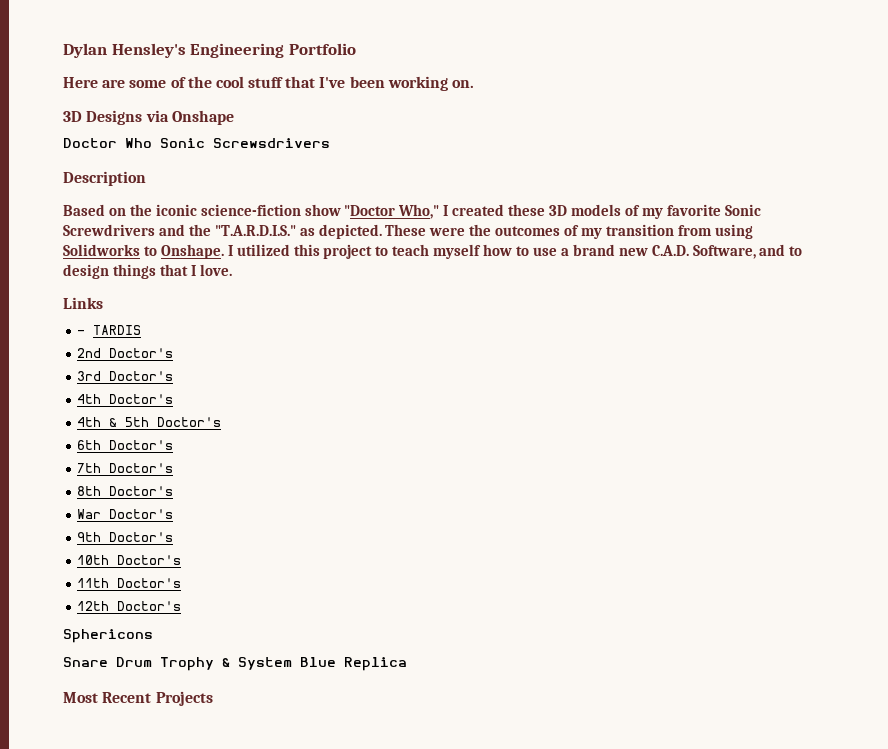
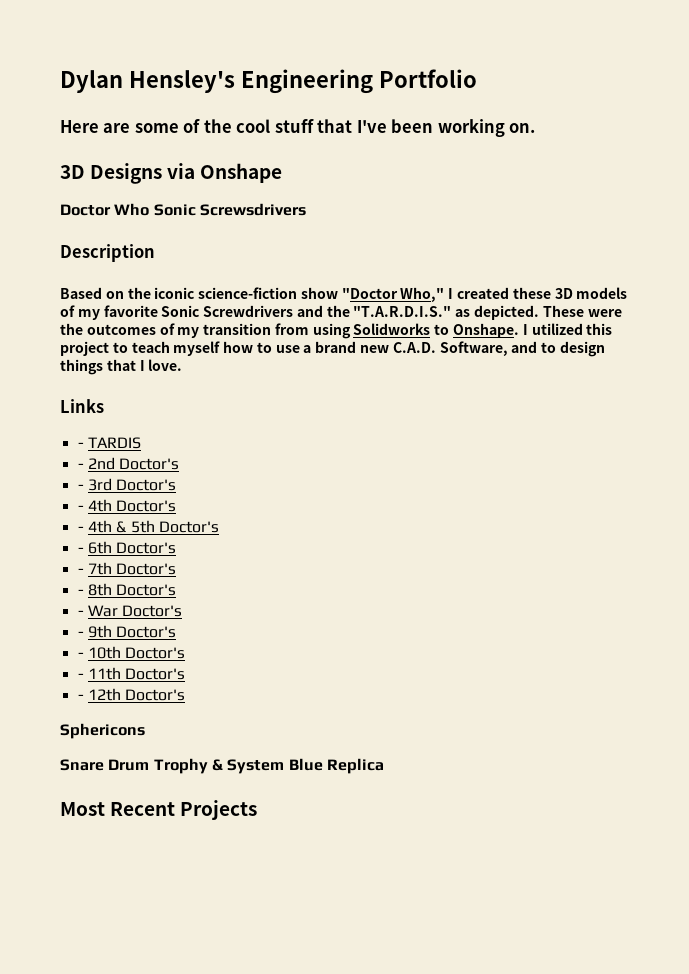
(142, 330) none -> [77,463,84,469] -
(174, 353) none -> [77,484,84,490] -
(174, 376) none -> [77,505,84,511] -
(174, 399) none -> [77,526,84,532] -
(222, 422) none -> [77,547,84,553] -
(174, 445) none -> [77,568,84,574] -
(174, 468) none -> [77,589,84,595] -
(174, 491) none -> [77,610,84,616] -
(174, 514) none -> [77,631,84,637] -
(174, 537) none -> [77,652,84,658] -
(182, 560) none -> [77,673,84,679] -
(182, 583) none -> [77,694,84,700] -

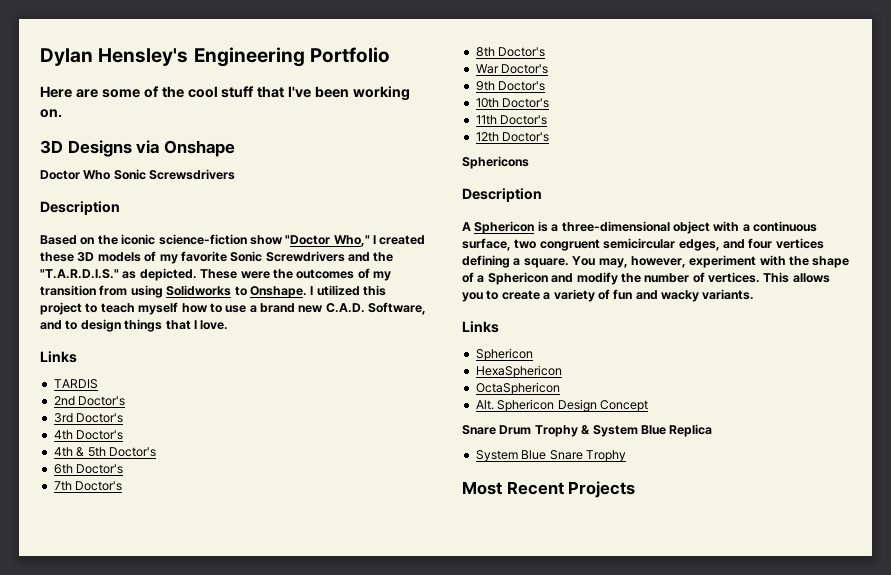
[77,442,84,448] - -> (77, 357) none
[77,463,84,469] - -> (98, 384) none
[77,484,84,490] - -> (126, 401) none
[77,505,84,511] - -> (124, 418) none
[77,526,84,532] - -> (124, 435) none
[77,547,84,553] - -> (156, 452) none
[77,568,84,574] - -> (124, 469) none
[77,589,84,595] - -> (123, 486) none
[77,610,84,616] - -> (546, 52) none
[77,631,84,637] - -> (549, 69) none
[77,652,84,658] - -> (546, 86) none
[77,673,84,679] - -> (550, 103) none
[77,694,84,700] - -> (548, 120) none
(145, 731) none -> [462,188,542,202] [462,221,817,234] [462,238,824,251] [462,255,850,268] [462,272,830,285] [462,289,755,302] [462,321,499,333] [475,348,533,361] [475,365,562,378] [475,382,560,395] [475,399,648,412] // Description // A Sphericon is a three-dimensional object with a continuous surface, two congruent semicircular edges, and four vertices defining a square. You may, however, experiment with the shape of a Sphericon and modify the number of vertices. This allows you to create a variety of fun and wacky variants. // Links // Sphericon // HexaSphericon // OctaSphericon // Alt. Sphericon Design Concept
(384, 766) none -> [475,450,626,462] // System Blue Snare Trophy

